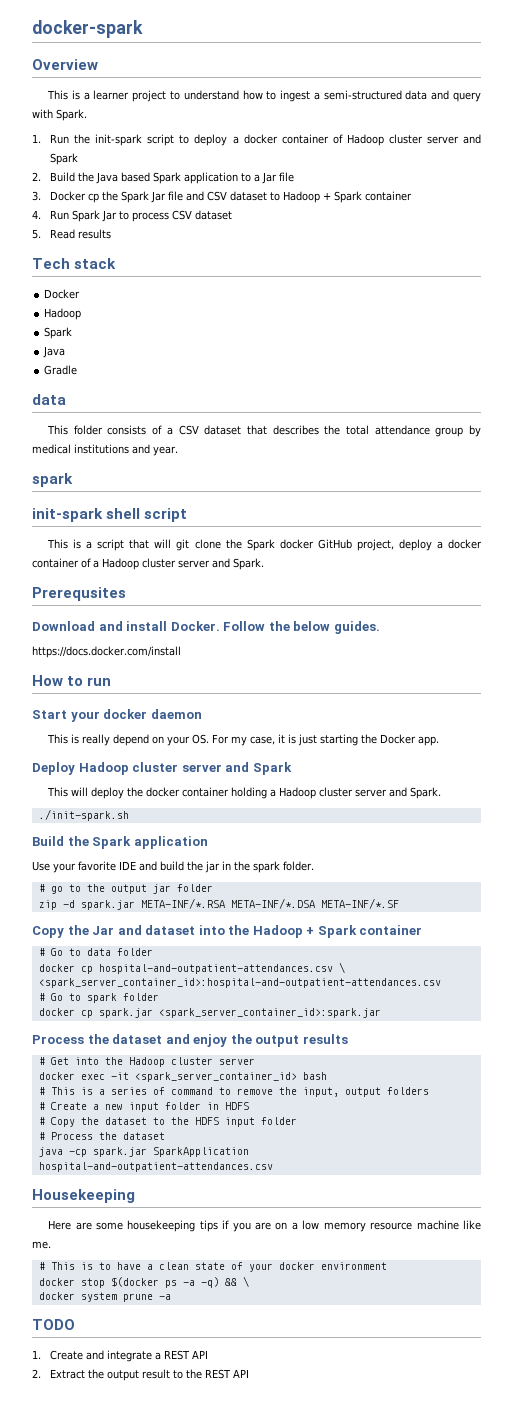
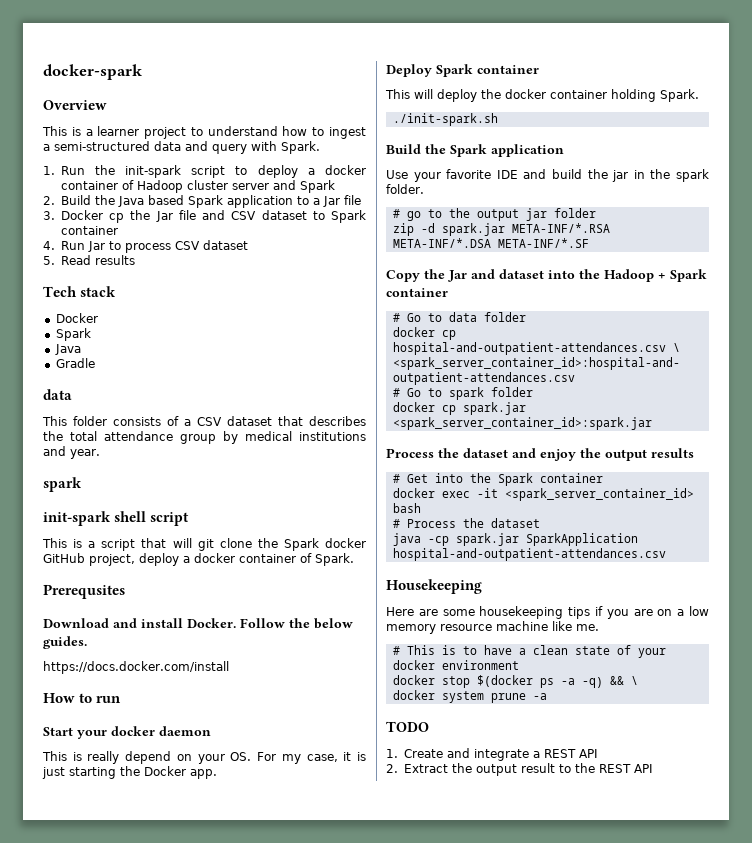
[121,191,150,203] Spark -> (151, 215) none
[283,191,332,203] Hadoop + -> (325, 215) none
[72,210,101,222] Spark -> (85, 245) none
[44,308,82,320] // Hadoop -> (98, 318) none
[93,558,230,570] a Hadoop cluster server and -> (312, 558) none
[78,762,292,775] Hadoop cluster server and Spark -> [436,64,539,77] Spark container
[270,787,408,799] a Hadoop cluster server and -> (656, 95) none
[128,1057,255,1067] Hadoop cluster server -> [497,473,603,486] Spark container
[38,1087,429,1097] [38,1102,249,1112] [38,1117,297,1127] // # This is a series of command to remove the input, output folders // # Create a new input folder in HDFS // # Copy the dataset to the HDFS input folder -> (421, 508) none

